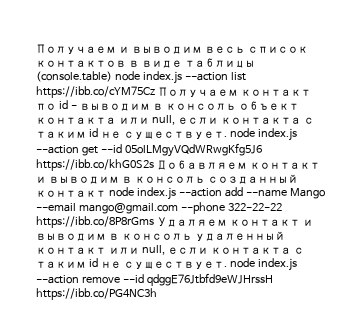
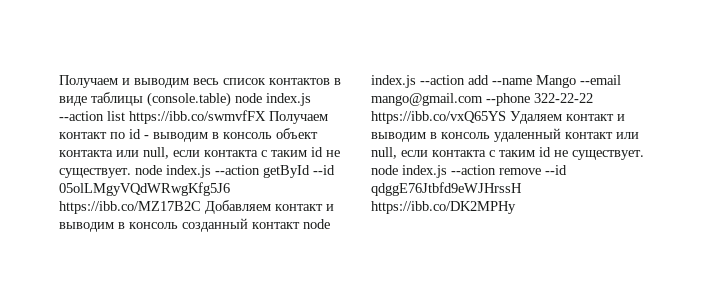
[36,86,155,98] https://ibb.co/cYM75Cz -> [129,110,266,124] https://ibb.co/swmvfFX
[81,146,98,156] get -> [263,165,310,178] getById
[36,159,154,171] https://ibb.co/khG0S2s -> [59,201,201,214] https://ibb.co/MZ17B2C
[36,216,154,228] https://ibb.co/8P8rGms -> [371,111,506,124] https://ibb.co/vxQ65YS
[36,288,157,300] https://ibb.co/PG4NC3h -> [371,201,516,214] https://ibb.co/DK2MPHy

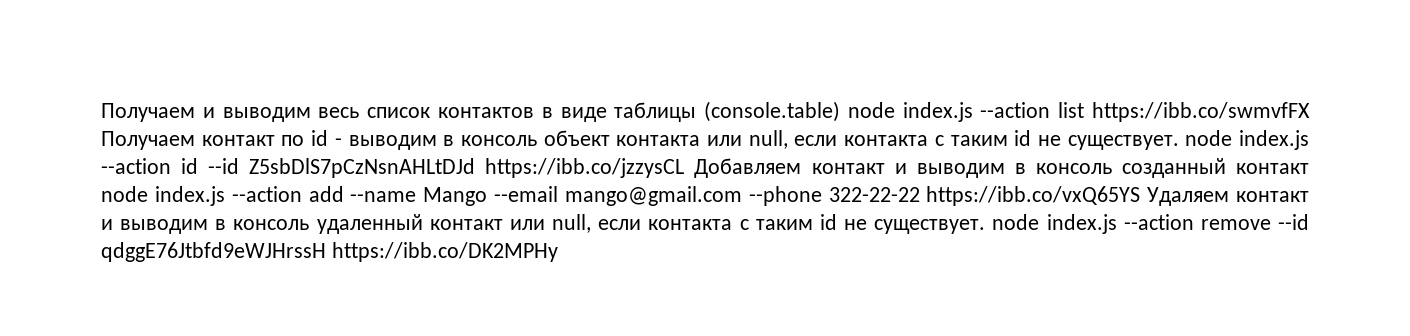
[263,165,335,178] [59,182,230,196] [59,201,201,214] getById --id 05olLMgyVQdWRwgKfg5J6 https://ibb.co/MZ17B2C -> [181,158,685,178] id --id Z5sbDlS7pCzNsnAHLtDJd https://ibb.co/jzzysCL

